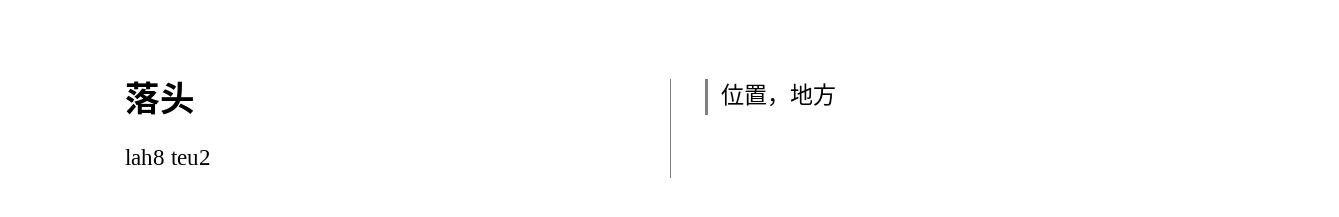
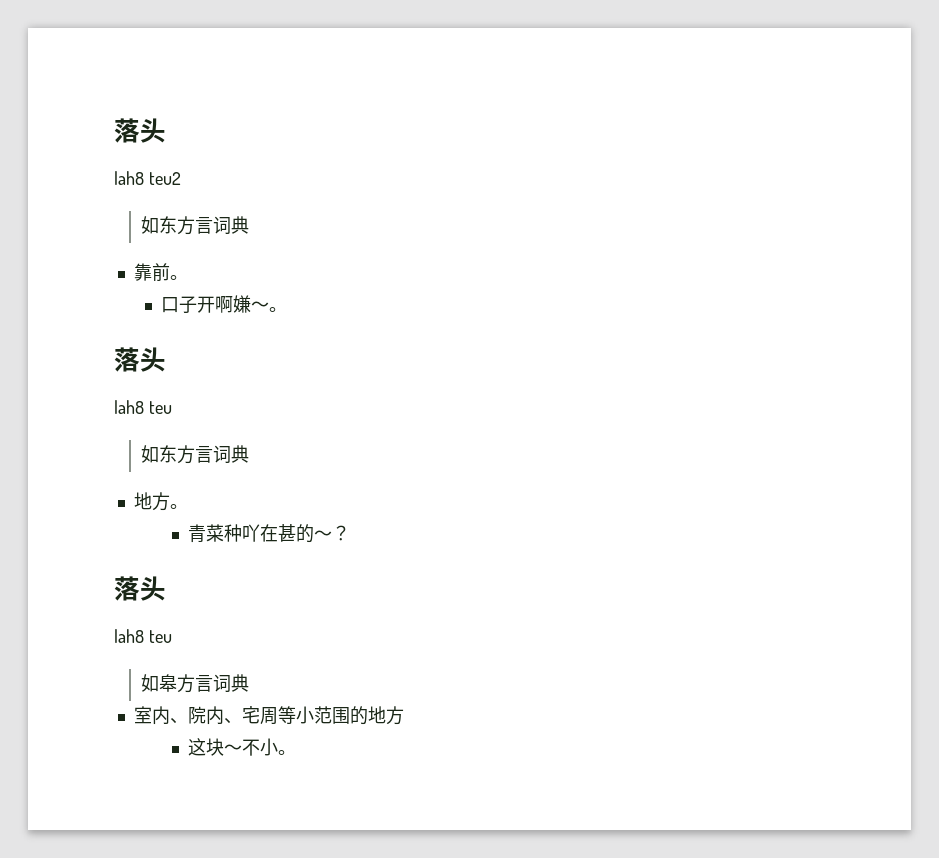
[720,83,836,107] 位置，地方 -> [141,216,250,235] [133,263,188,281] [160,295,287,314] [114,347,166,372] [114,400,172,414] [141,445,250,464] [133,492,188,511] [188,524,351,543] [114,576,166,601] [114,629,172,643] [141,674,250,693] [133,706,404,725] [188,738,297,756] 如东方言词典 // 靠前。 // 口子开啊嫌～。 // 落头 // lah8 teu // 如东方言词典 // 地方。 // 青菜种吖在甚的～？ // 落头 // lah8 teu // 如皋方言词典 // 室内、院内、宅周等小范围的地方 // 这块～不小。

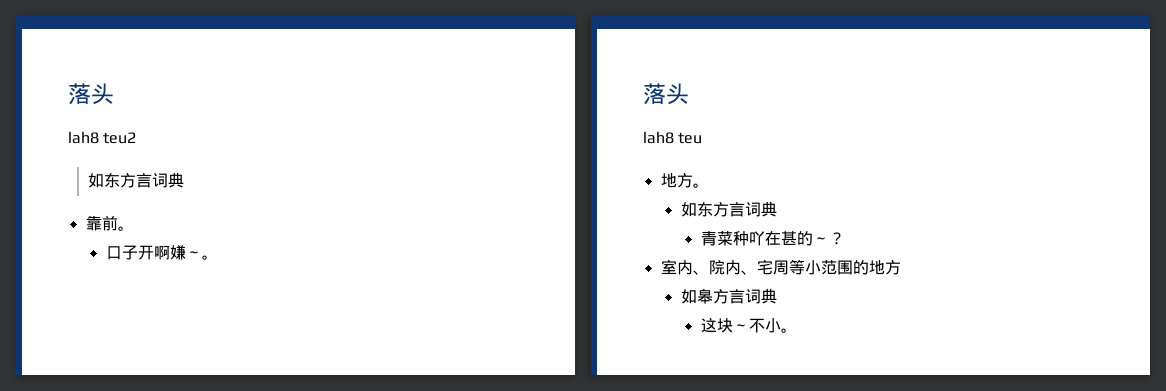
[141,445,250,464] [133,492,188,511] // 如东方言词典 // 地方。 -> [660,173,709,188] [680,201,777,217] // 地方。 // 如东方言词典
[114,576,166,601] [114,629,172,643] [141,674,250,693] // 落头 // lah8 teu // 如皋方言词典 -> (845, 238) none
(404, 715) none -> [680,288,777,304] // 如皋方言词典

